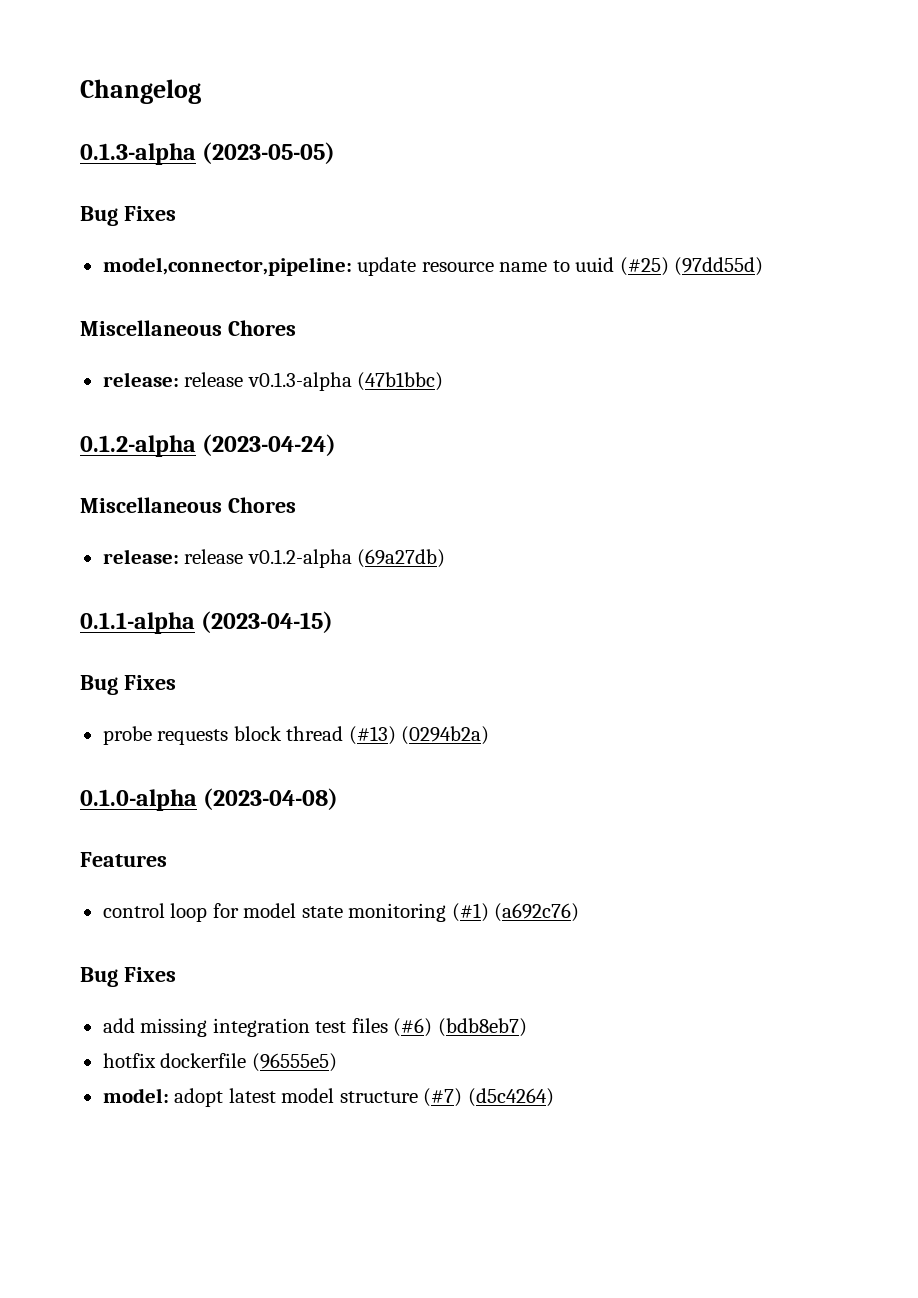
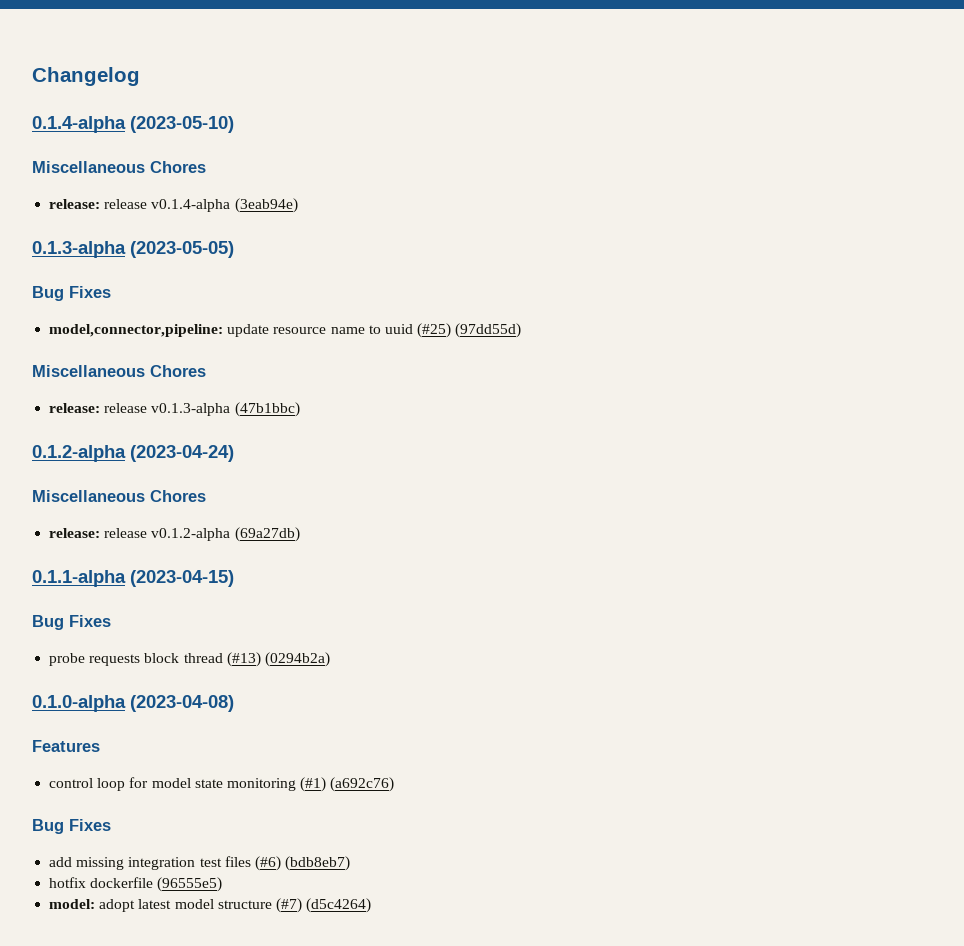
(201, 91) none -> [32,116,234,133] [32,161,206,173] [49,198,298,213] // 0.1.4-alpha (2023-05-10) // Miscellaneous Chores // release: release v0.1.4-alpha (3eab94e)

